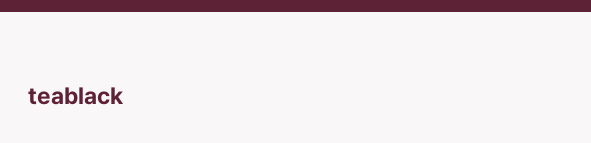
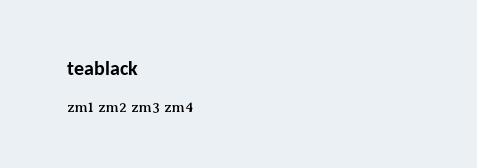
(124, 96) none -> [67,102,194,113] // zm1 zm2 zm3 zm4

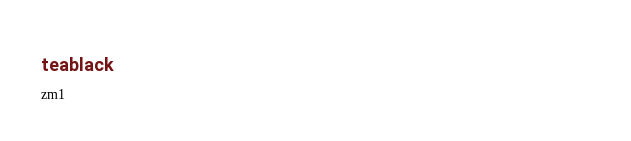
[98,102,194,113] zm2 zm3 zm4 -> (65, 94) none

